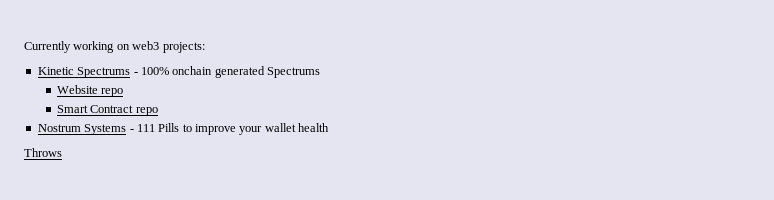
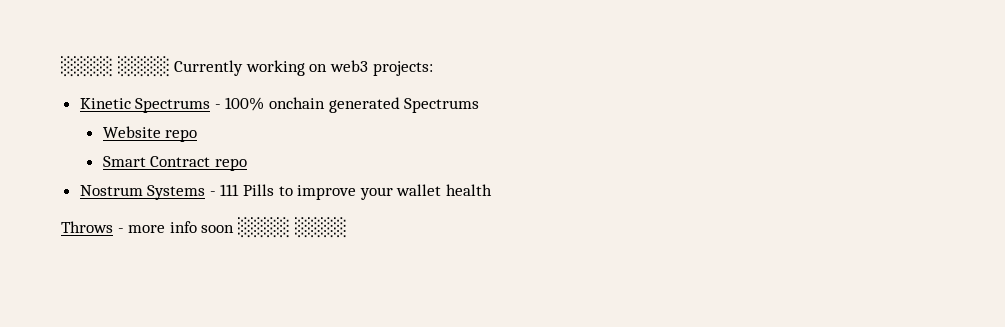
(24, 47) none -> [61,56,170,77] ░░░░ ░░░░
(62, 152) none -> [117,217,347,238] - more info soon ░░░░ ░░░░

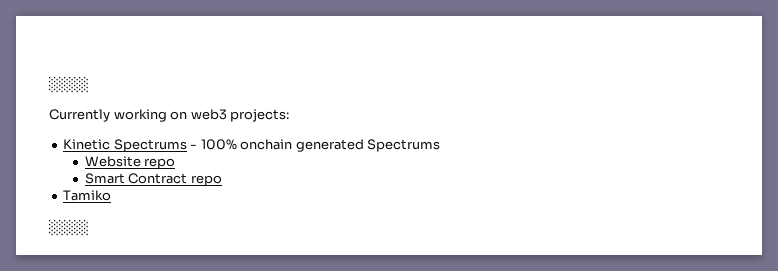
[61,56,170,77] ░░░░ ░░░░ -> [49,76,89,93] ░░░░ //
[79,184,493,200] [61,217,290,238] Nostrum Systems - 111 Pills to improve your wallet health // Throws - more info soon ░░░░ -> [63,190,112,201] Tamiko //

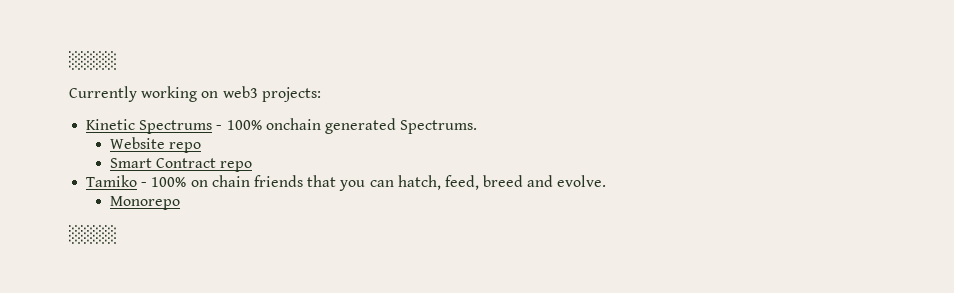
[367,139,441,152] Spectrums -> [400,120,478,134] Spectrums.
(112, 195) none -> [141,175,607,191] [109,196,180,210] - 100% on chain friends that you can hatch, feed, breed and evolve. // Monorepo

